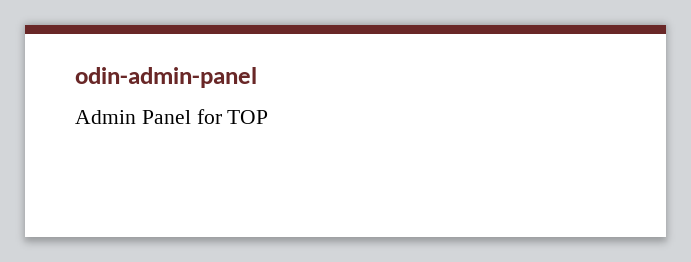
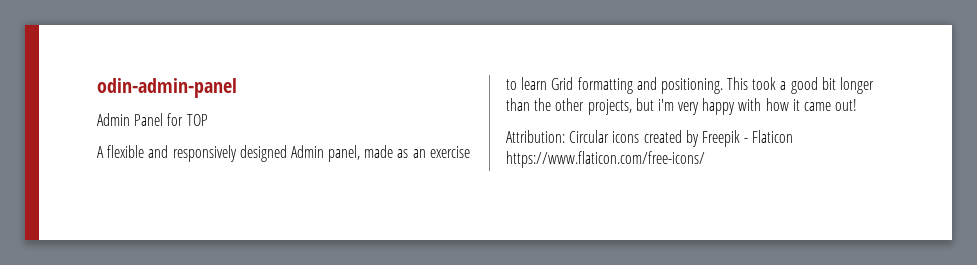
(269, 117) none -> [97,145,470,162] [506,77,875,94] [506,98,858,115] [506,130,794,147] [506,151,705,168] // A flexible and responsively designed Admin panel, made as an exercise to learn Grid formatting and positioning. This took a good bit longer than the other projects, but i'm very happy with how it came out! // Attribution: Circular icons created by Freepik - Flaticon https://www.flaticon.com/free-icons/

